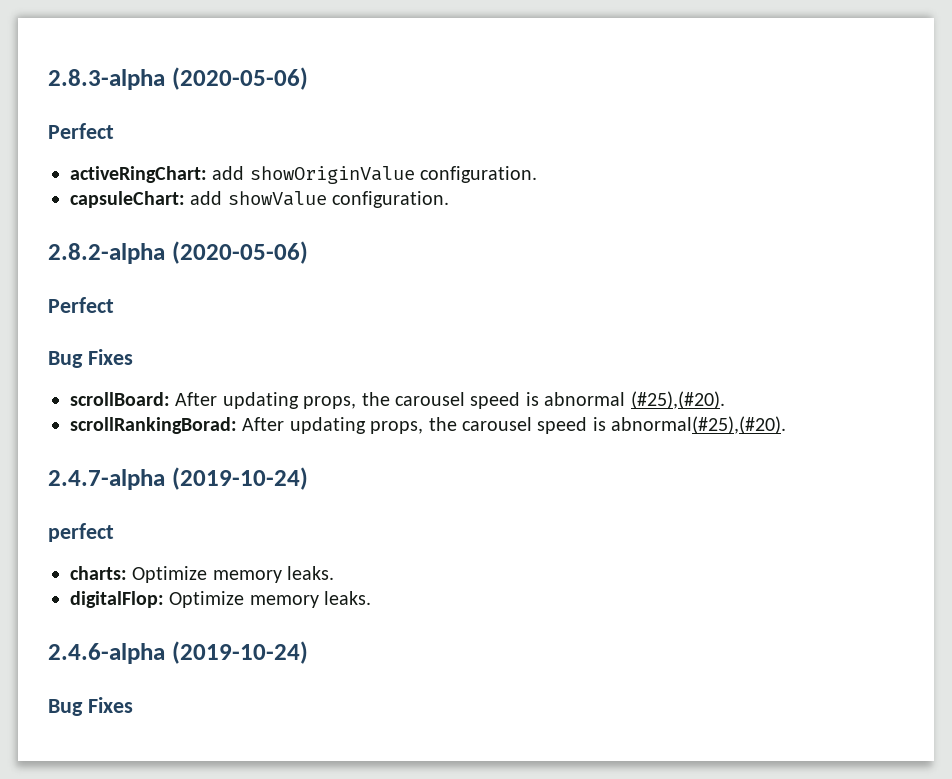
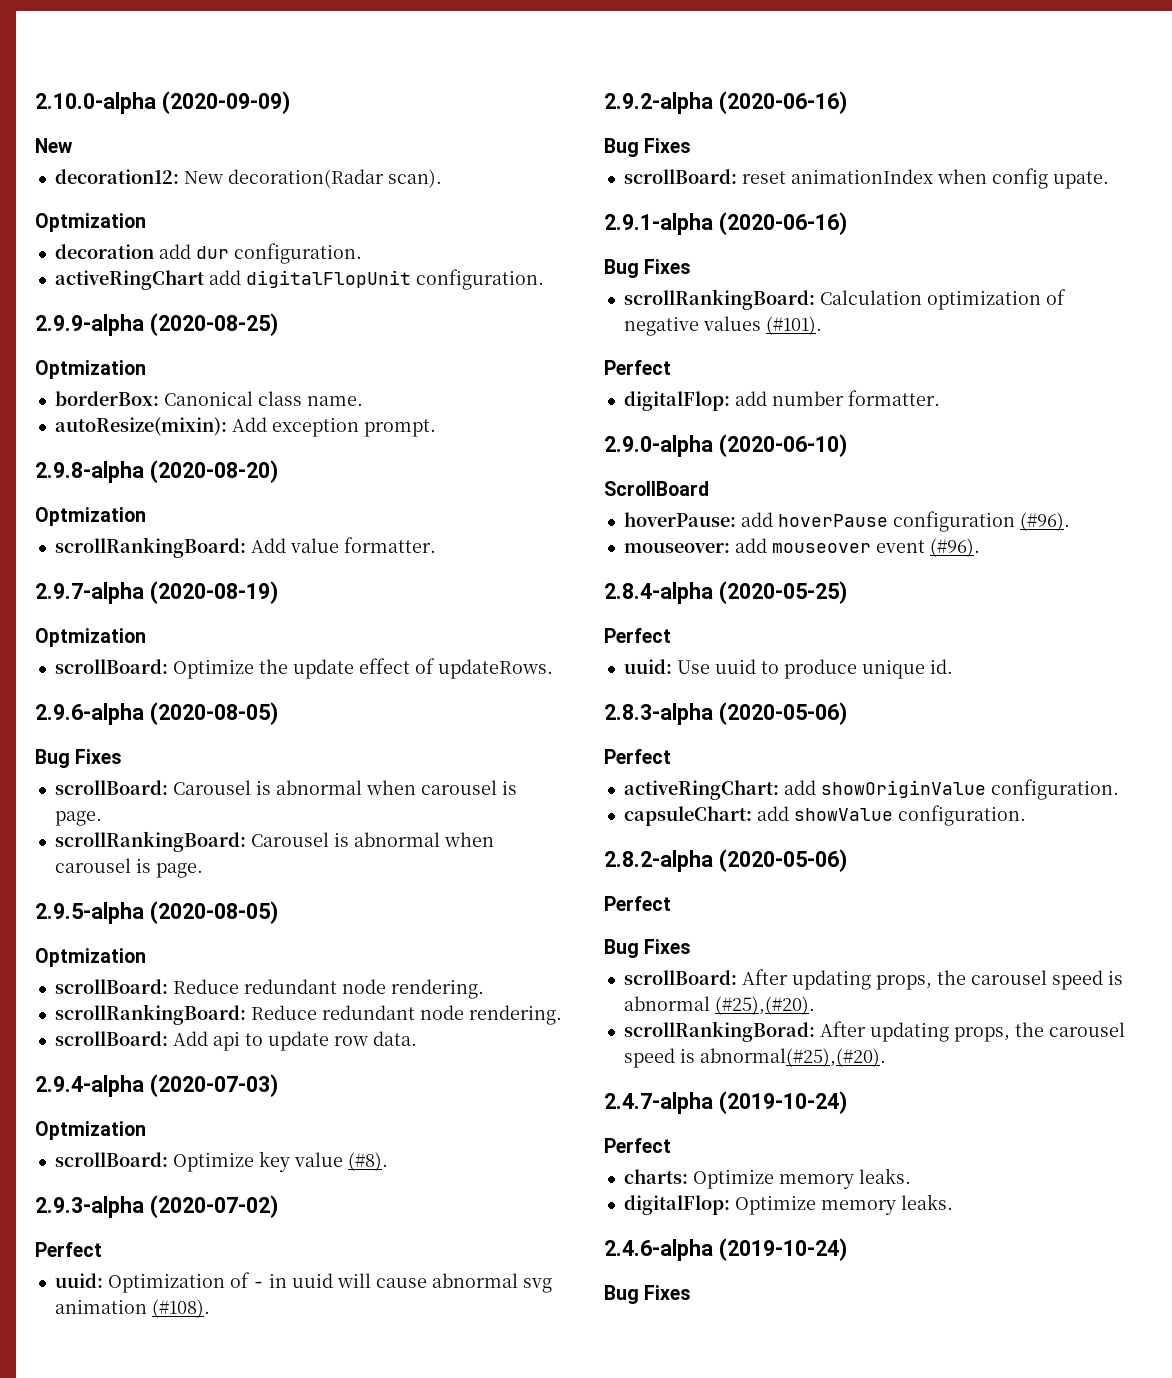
(48, 79) none -> [35,91,290,114] [35,138,73,153] [54,169,442,188] [35,213,146,232] [54,243,362,264] [54,269,544,290] [35,313,278,336] [35,360,146,379] [54,391,363,406] [54,417,436,437] [35,460,278,483] [35,507,146,526] [54,537,436,558] [35,581,278,604] [35,628,146,647] [54,658,553,679] [35,702,278,725] [35,749,123,768] [54,780,517,795] [54,811,102,826] [54,831,494,852] [54,858,203,878] [35,901,278,924] [35,948,146,967] [54,979,484,999] [54,1004,562,1025] [54,1031,417,1051] [35,1074,278,1097] [35,1121,146,1140] [54,1151,388,1172] [35,1195,278,1218] [35,1242,102,1257] [54,1272,552,1293] [54,1299,210,1318] [604,91,847,114] [604,138,692,157] [623,168,1109,189] [604,212,847,235] [604,259,692,278] [623,289,1066,310] [623,316,822,336] [604,360,671,375] [623,390,940,411] [604,434,847,457] [604,481,709,496] [623,511,1070,532] [623,538,980,557] [604,581,847,604] [604,628,671,643] [623,659,953,679] 2.10.0-alpha (2020-09-09) // New // decoration12: New decoration(Radar scan). // Optmization // decoration add dur configuration. // activeRingChart add digitalFlopUnit configuration. // 2.9.9-alpha (2020-08-25) // Optmization // borderBox: Canonical class name. // autoResize(mixin): Add exception prompt. // 2.9.8-alpha (2020-08-20) // Optmization // scrollRankingBoard: Add value formatter. // 2.9.7-alpha (2020-08-19) // Optmization // scrollBoard: Optimize the update effect of updateRows. // 2.9.6-alpha (2020-08-05) // Bug Fixes // scrollBoard: Carousel is abnormal when carousel is page. // scrollRankingBoard: Carousel is abnormal when carousel is page. // 2.9.5-alpha (2020-08-05) // Optmization // scrollBoard: Reduce redundant node rendering. // scrollRankingBoard: Reduce redundant node rendering. // scrollBoard: Add api to update row data. // 2.9.4-alpha (2020-07-03) // Optmization // scrollBoard: Optimize key value (#8). // 2.9.3-alpha (2020-07-02) // Perfect // uuid: Optimization of - in uuid will cause abnormal svg animation (#108). // 2.9.2-alpha (2020-06-16) // Bug Fixes // scrollBoard: reset animationIndex when config upate. // 2.9.1-alpha (2020-06-16) // Bug Fixes // scrollRankingBoard: Calculation optimization of negative values (#101). // Perfect // digitalFlop: add number formatter. // 2.9.0-alpha (2020-06-10) // ScrollBoard // hoverPause: add hoverPause configuration (#96). // mouseover: add mouseover event (#96). // 2.8.4-alpha (2020-05-25) // Perfect // uuid: Use uuid to produce unique id. //
[48,523,114,542] perfect -> [604,1138,671,1153] Perfect

